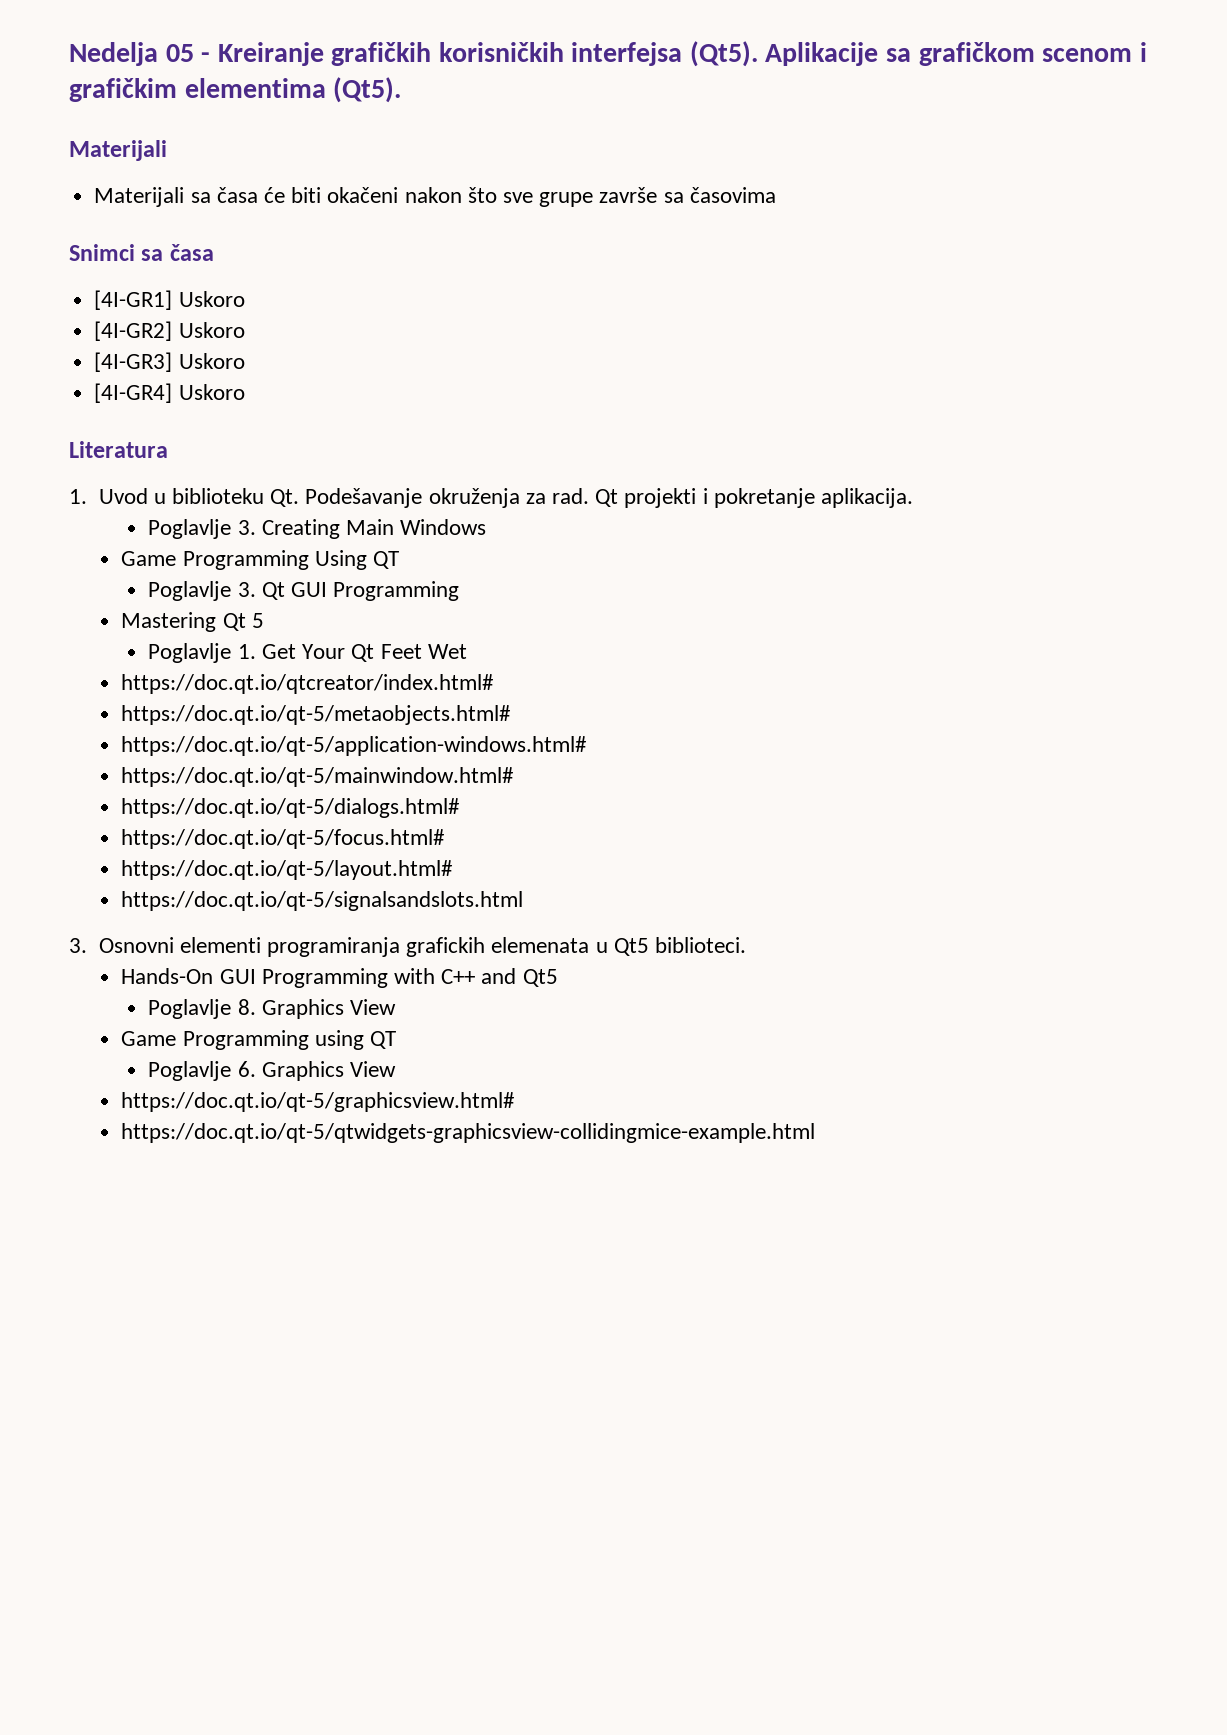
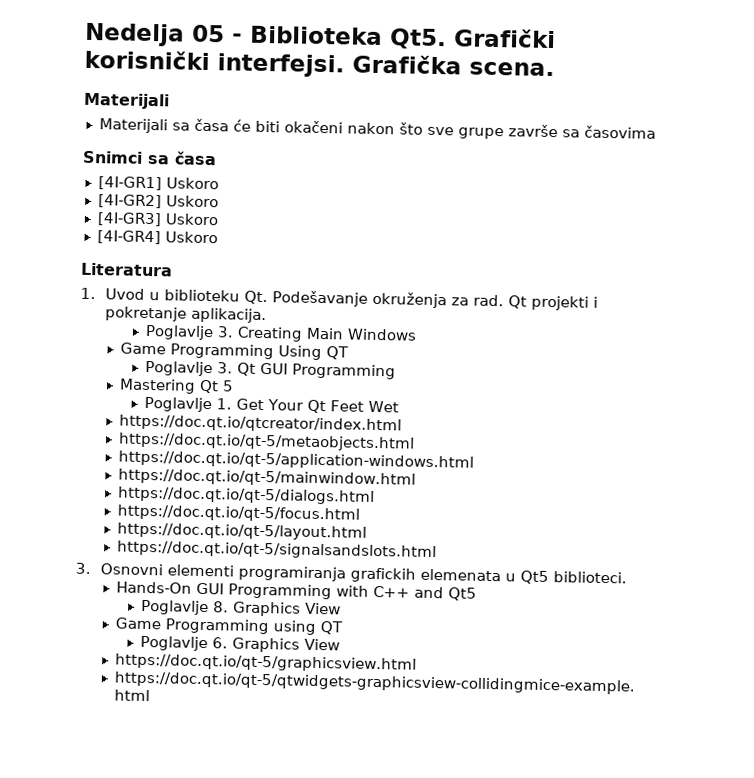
[217,41,1147,67] [69,77,402,103] Kreiranje grafičkih korisničkih interfejsa (Qt5). Aplikacije sa grafičkom scenom i grafičkim elementima (Qt5). -> [250,25,556,50] [84,49,555,78] Biblioteka Qt5. Grafički korisnički interfejsi. Grafička scena.
[121,674,495,694] [121,705,512,725] [121,736,588,756] [121,767,515,787] [121,798,461,818] [121,829,446,849] [121,860,454,880] https://doc.qt.io/qtcreator/index.html# // https://doc.qt.io/qt-5/metaobjects.html# // https://doc.qt.io/qt-5/application-windows.html# // https://doc.qt.io/qt-5/mainwindow.html# // https://doc.qt.io/qt-5/dialogs.html# // https://doc.qt.io/qt-5/focus.html# // https://doc.qt.io/qt-5/layout.html# -> [119,414,403,434] [118,432,416,452] [118,450,475,471] [118,468,417,488] [118,486,376,505] [117,504,361,523] [117,522,368,541] https://doc.qt.io/qtcreator/index.html // https://doc.qt.io/qt-5/metaobjects.html // https://doc.qt.io/qt-5/application-windows.html // https://doc.qt.io/qt-5/mainwindow.html // https://doc.qt.io/qt-5/dialogs.html // https://doc.qt.io/qt-5/focus.html // https://doc.qt.io/qt-5/layout.html
[121,1092,516,1112] https://doc.qt.io/qt-5/graphicsview.html# -> [115,653,418,673] https://doc.qt.io/qt-5/graphicsview.html

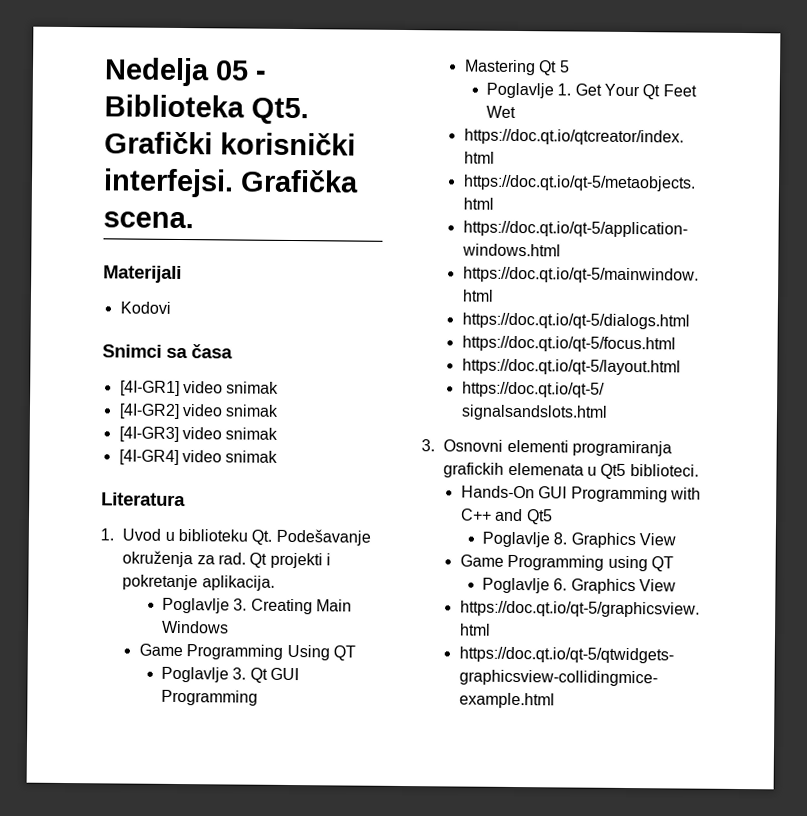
[98,118,656,140] Materijali sa časa će biti okačeni nakon što sve grupe završe sa časovima -> [119,301,171,314] Kodovi
[165,177,219,190] Uskoro -> [182,381,280,394] video snimak
[165,195,219,208] Uskoro -> [181,404,280,417] video snimak
[164,213,219,226] Uskoro -> [181,427,279,440] video snimak
[164,231,218,244] Uskoro -> [181,450,279,463] video snimak

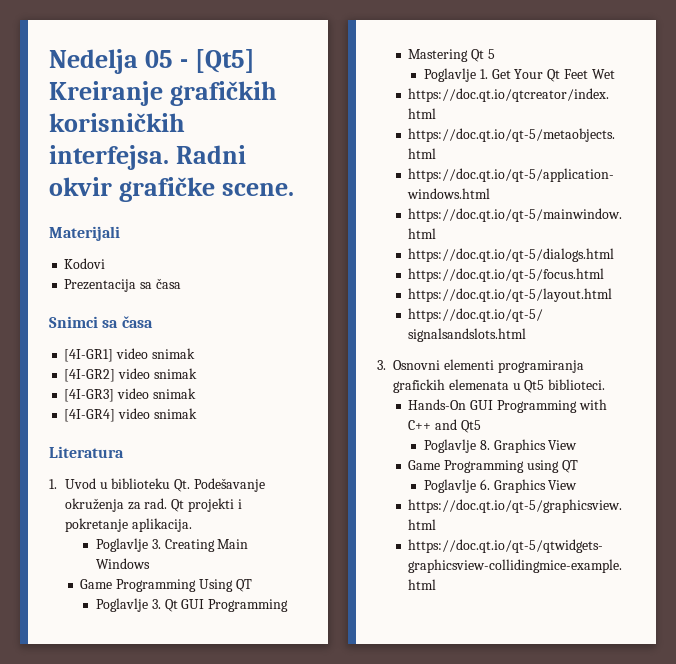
[104,94,309,125] [104,131,356,156] [103,168,359,198] [103,211,194,229] Biblioteka Qt5. Grafički korisnički interfejsi. Grafička scena. -> [194,49,255,73] [49,81,277,106] [49,113,185,132] [49,145,246,170] [49,177,294,202] [Qt5] Kreiranje grafičkih korisničkih interfejsa. Radni okvir grafičke scene.
(171, 307) none -> [64,278,181,292] // Prezentacija sa časa

